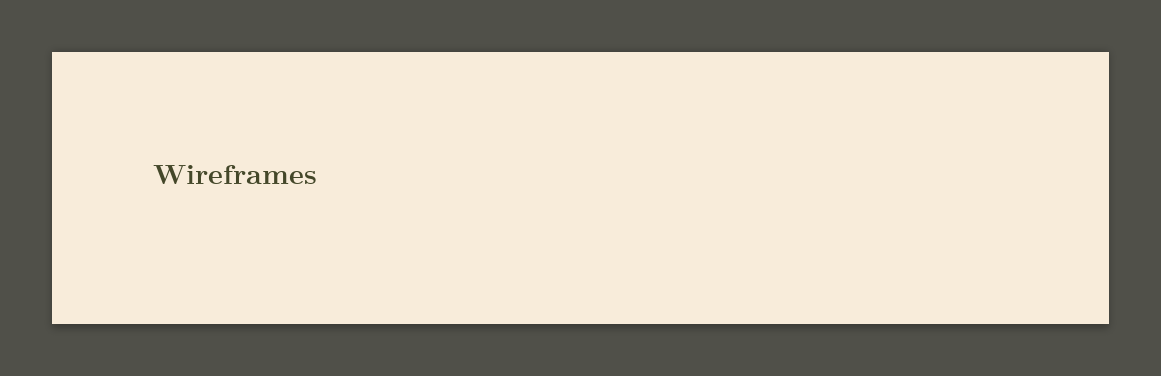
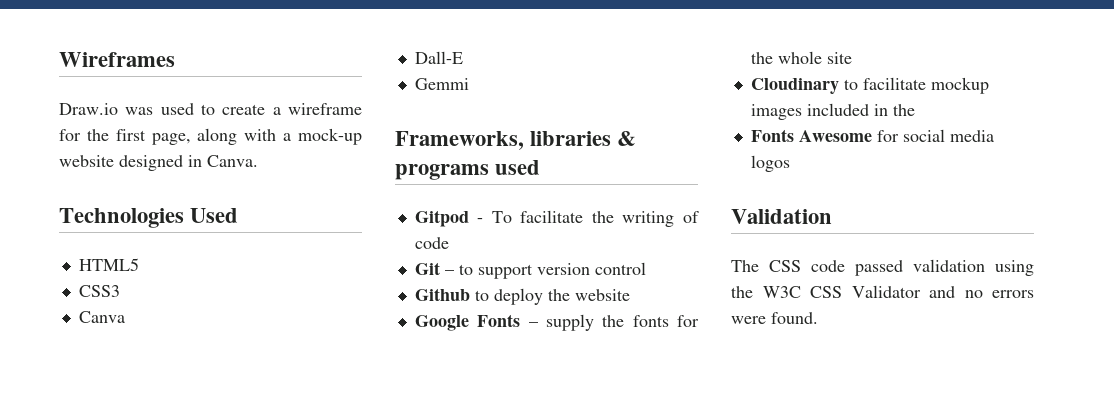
(317, 174) none -> [59,103,362,115] [59,128,362,145] [59,155,258,171] [59,208,239,228] [78,258,139,271] [78,285,120,297] [78,311,125,323] [414,51,463,64] [414,78,469,90] [395,131,637,150] [395,160,541,180] [414,210,699,227] [414,237,449,249] [414,262,646,279] [414,288,630,305] [414,314,699,331] [750,51,852,64] [750,77,989,94] [750,103,915,120] [750,129,994,142] [750,155,790,172] [731,209,832,224] [731,259,1034,276] [731,285,1034,298] [731,312,818,324] // Draw.io was used to create a wireframe for the first page, along with a mock-up website designed in Canva. // Technologies Used // HTML5 // CSS3 // Canva // Dall-E // Gemmi // Frameworks, libraries & programs used // Gitpod - To facilitate the writing of code // Git – to support version control // Github to deploy the website // Google Fonts – supply the fonts for the whole site // Cloudinary to facilitate mockup images included in the // Fonts Awesome for social media logos // Validation // The CSS code passed validation using the W3C CSS Validator and no errors were found.

